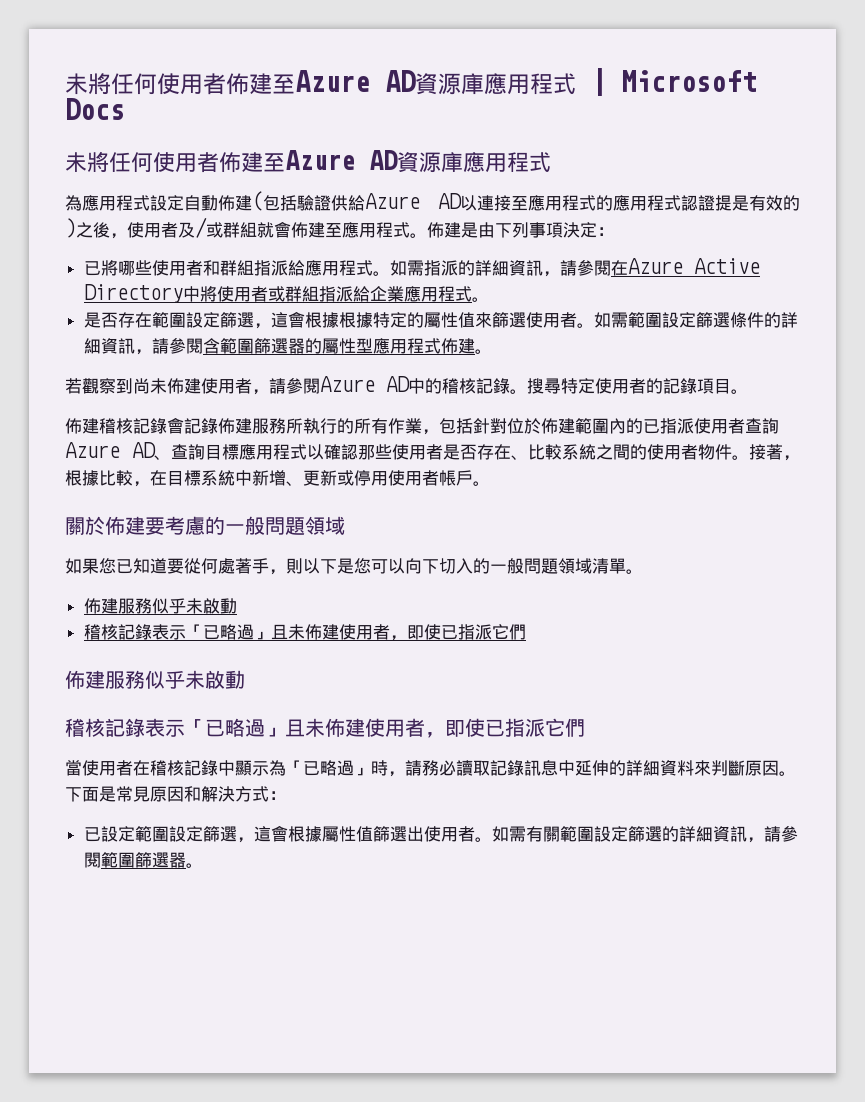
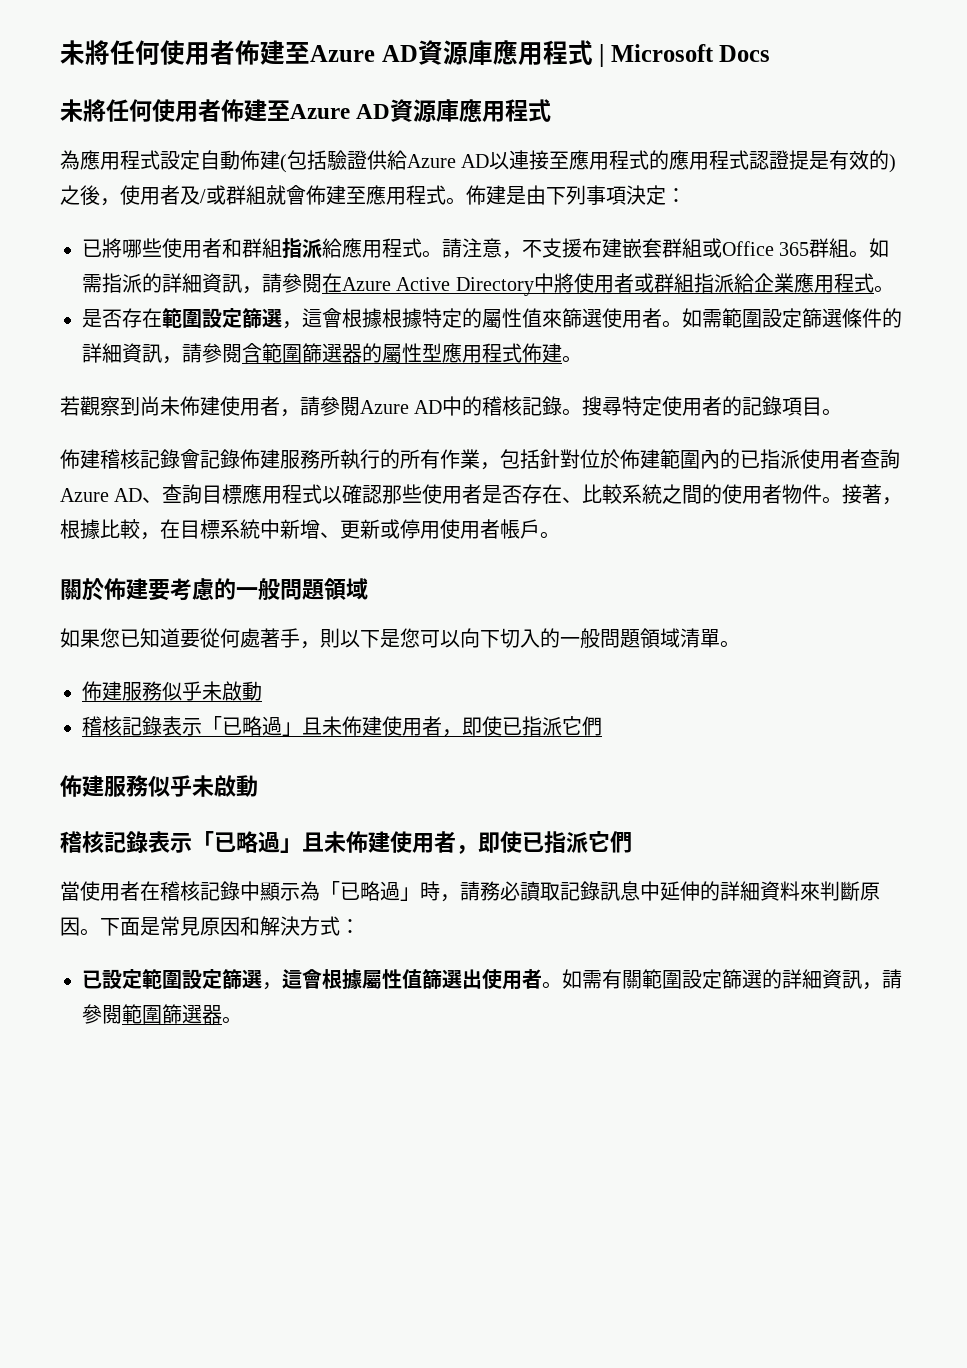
(390, 273) none -> [442,238,870,259] 請注意，不支援布建嵌套群組或Office 365群組。

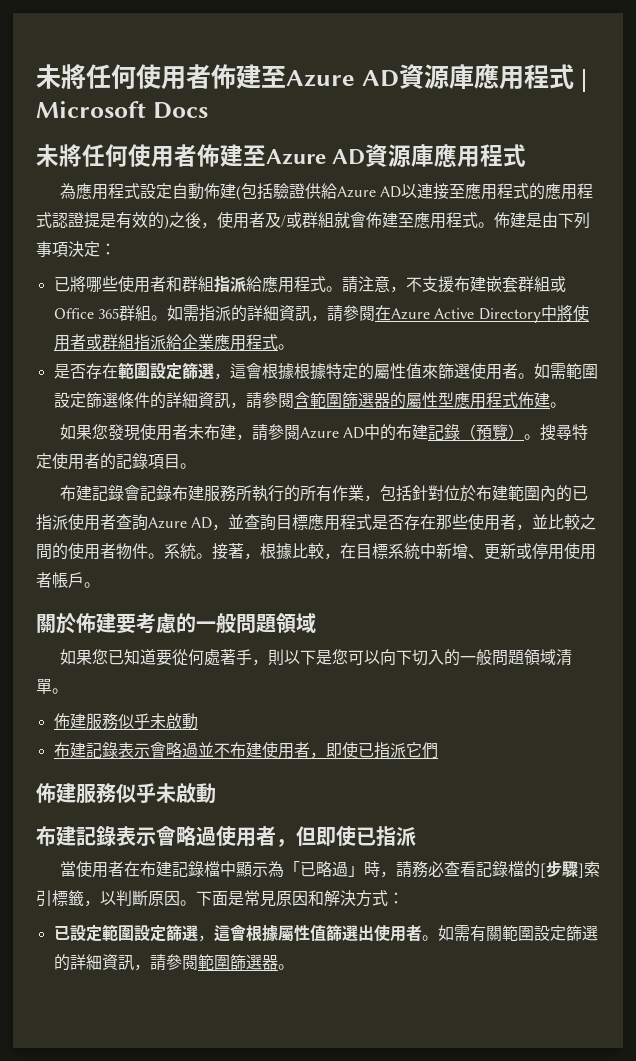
[60,396,280,417] 若觀察到尚未佈建使用者 -> [59,424,236,441] 如果您發現使用者未布建
[482,396,563,416] 稽核記錄 -> [396,424,525,441] 布建記錄（預覽）
[60,449,140,469] 佈建稽核 -> [59,485,92,501] 布建
[240,449,260,469] 佈 -> [171,485,188,501] 布
[620,449,640,469] 佈 -> [475,485,492,501] 布
[142,497,163,503] 、 -> [212,514,245,531] ，並
[322,484,383,504] 以確認 -> [372,514,437,530] 是否存在
[482,484,663,504] 是否存在、比較系統 -> [516,514,581,531] ，並比較
(843, 500) none -> [164,543,212,560] 系統。
[82,716,362,736] 稽核記錄表示「已略過」且未佈 -> [53,742,246,758] 布建記錄表示會略過並不布
[60,831,632,854] 稽核記錄表示「已略過」且未佈建使用者，即使已指派它們 -> [36,825,416,847] 布建記錄表示會略過使用者，但即使已指派
[160,881,240,901] 稽核記錄 -> [139,861,220,877] 布建記錄檔
[520,881,820,901] 讀取記錄訊息中延伸的詳細資料來 -> [443,861,600,878] [36,890,116,907] 查看記錄檔的[步驟]索引標籤，以

